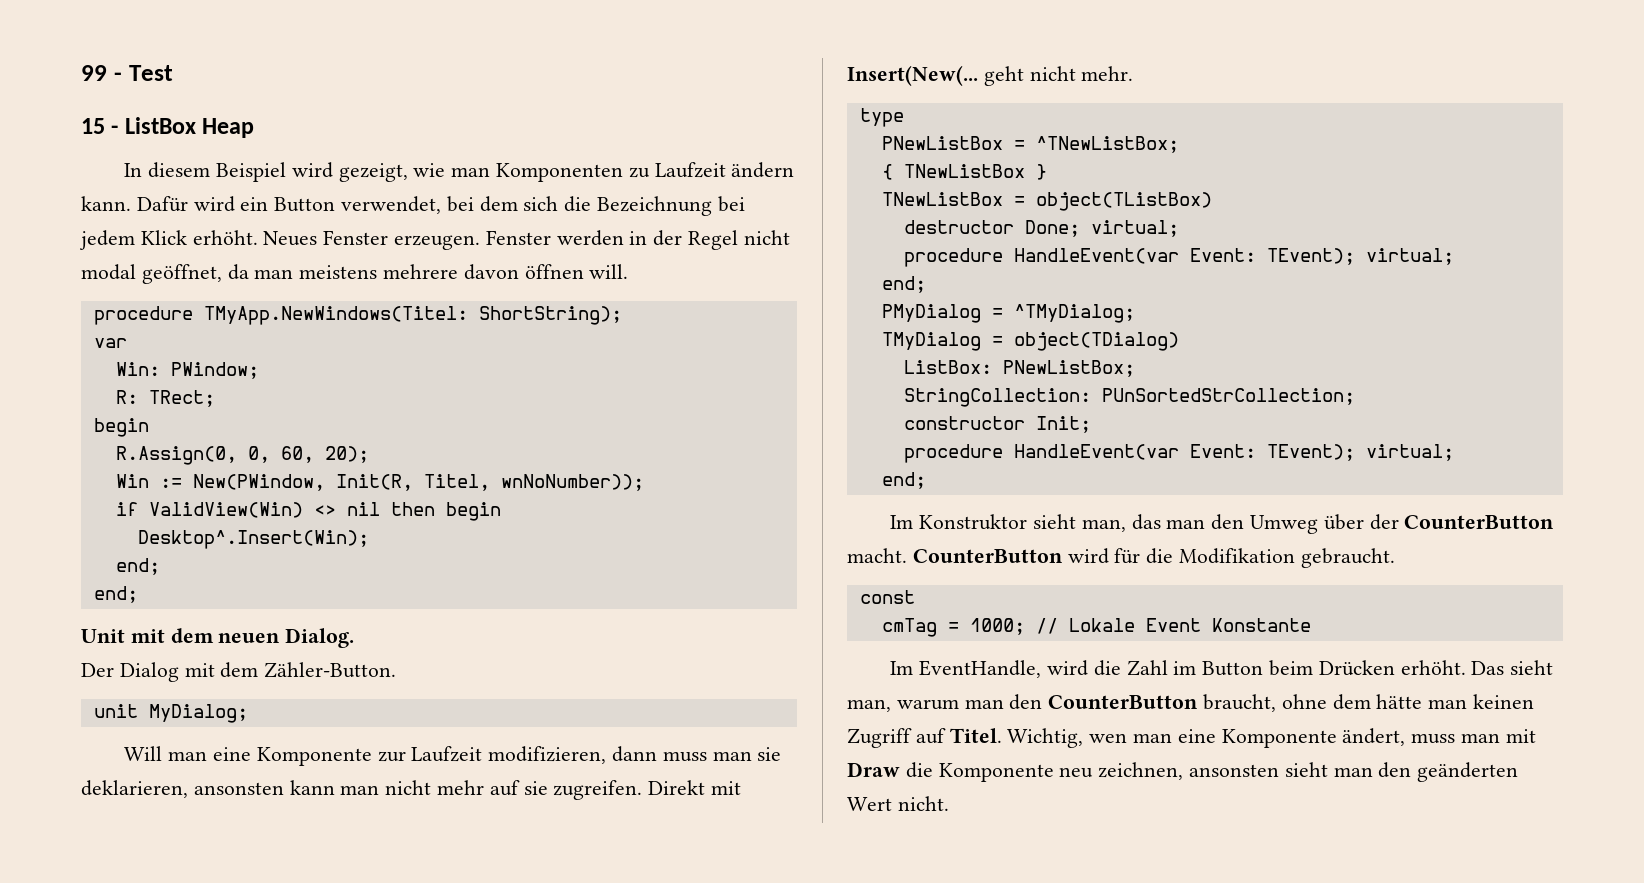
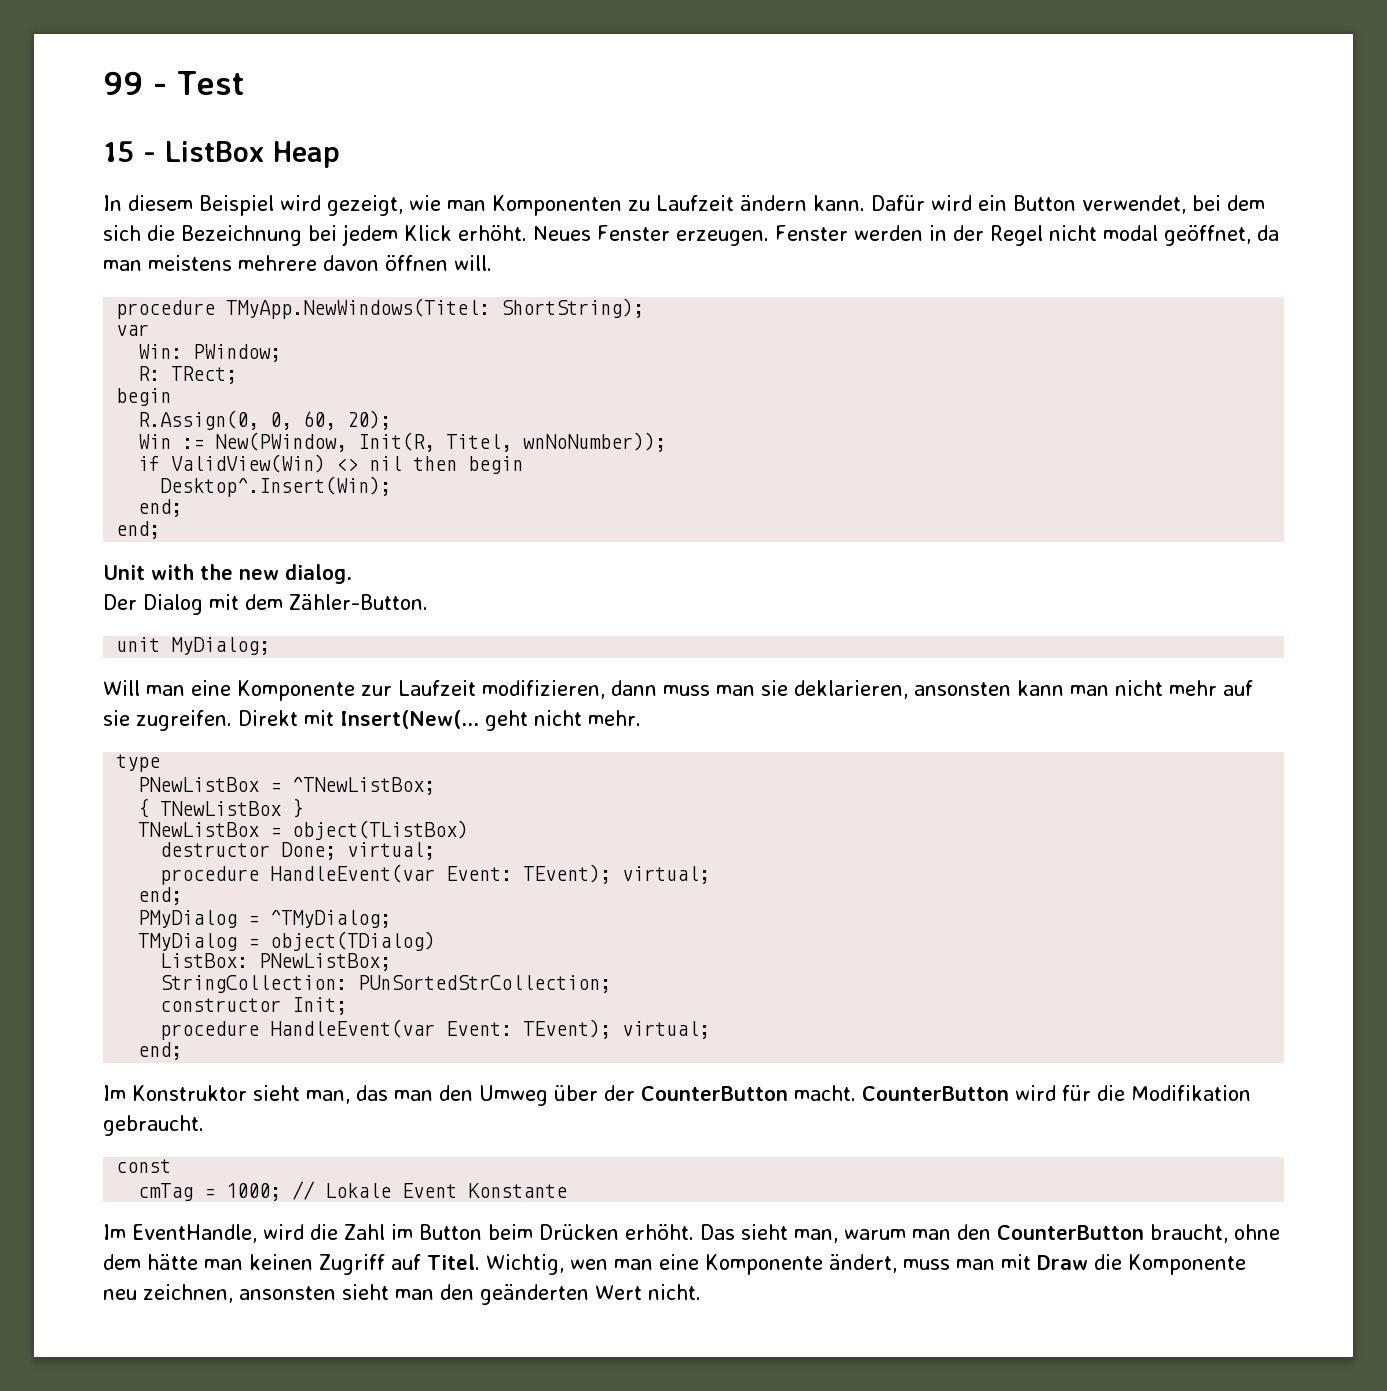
[130,628,355,648] mit dem neuen Dialog. -> [151,564,352,584] with the new dialog.

